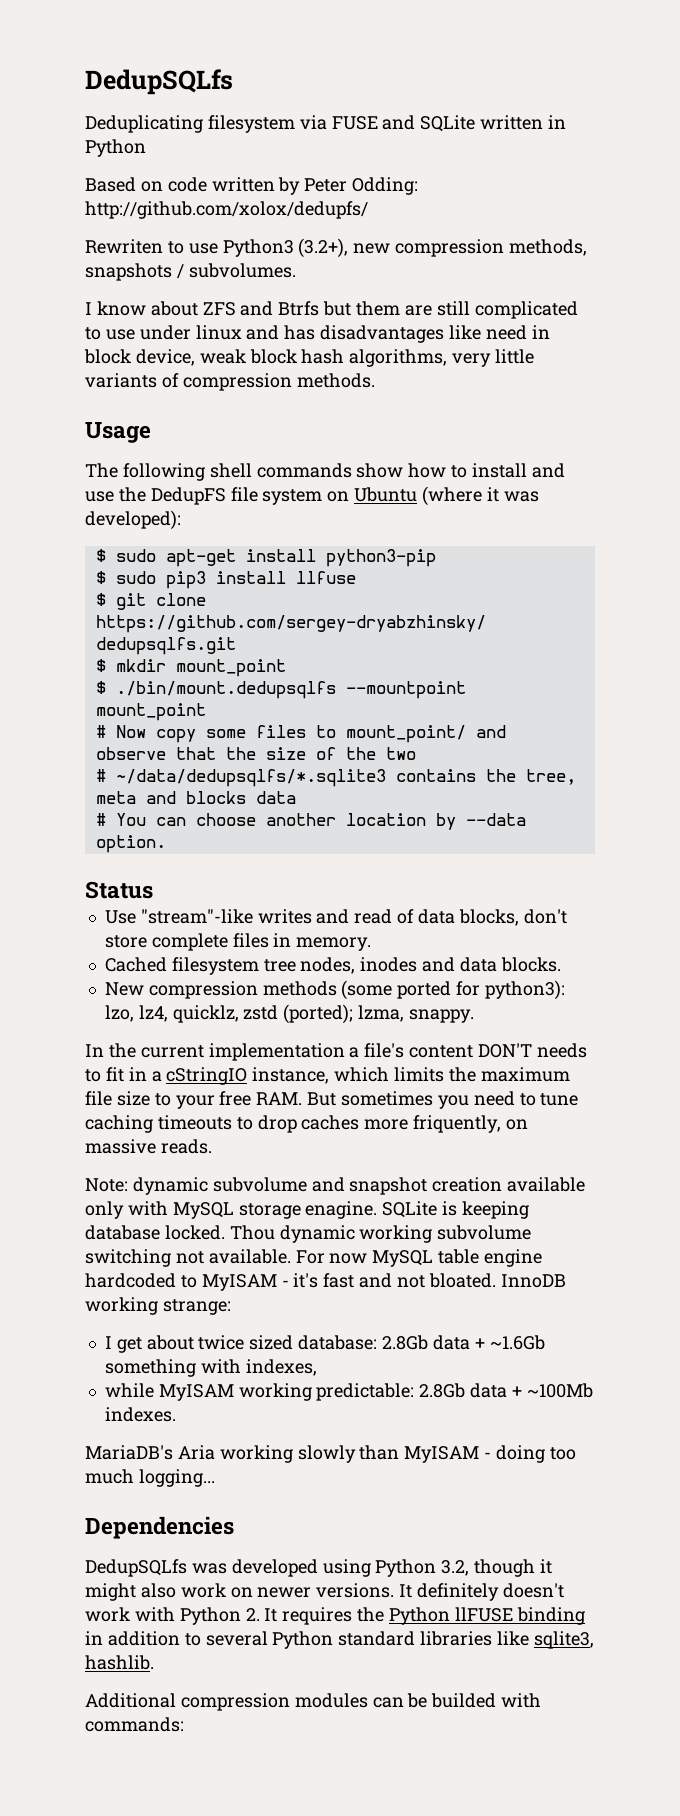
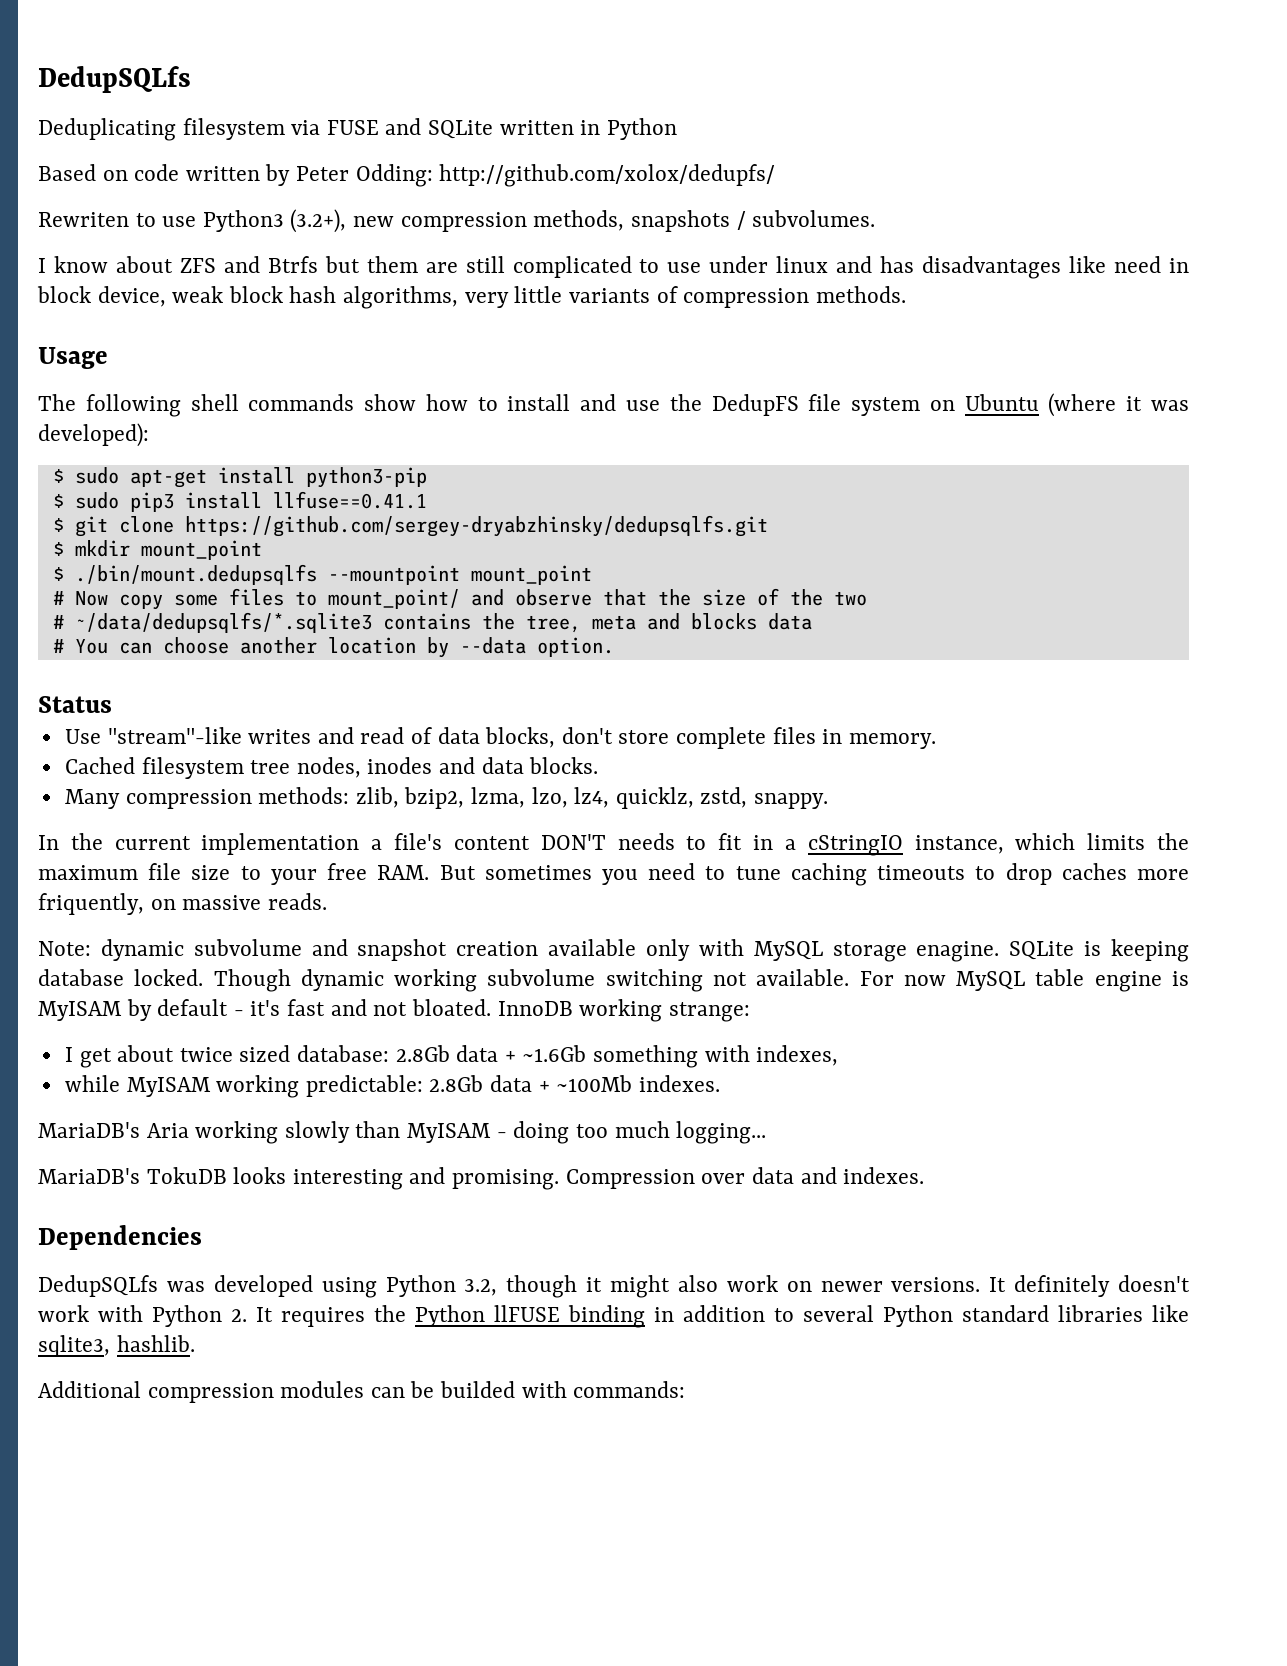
[295,571,356,584] llfuse -> [272,491,427,509] llfuse==0.41.1
[104,980,565,1000] [104,1004,405,1024] New compression methods (some ported for python3): lzo, lz4, quicklz, zstd (ported); lzma, -> [64,787,748,809] Many compression methods: zlib, bzip2, lzma, lzo, lz4, quicklz, zstd,
[229,1225,275,1240] Thou -> [213,969,291,992] Though
[85,1273,277,1291] hardcoded to MyISAM -> [1172,971,1190,986] [38,999,229,1021] is MyISAM by default
(215, 1478) none -> [38,1167,925,1190] // MariaDB's TokuDB looks interesting and promising. Compression over data and indexes.

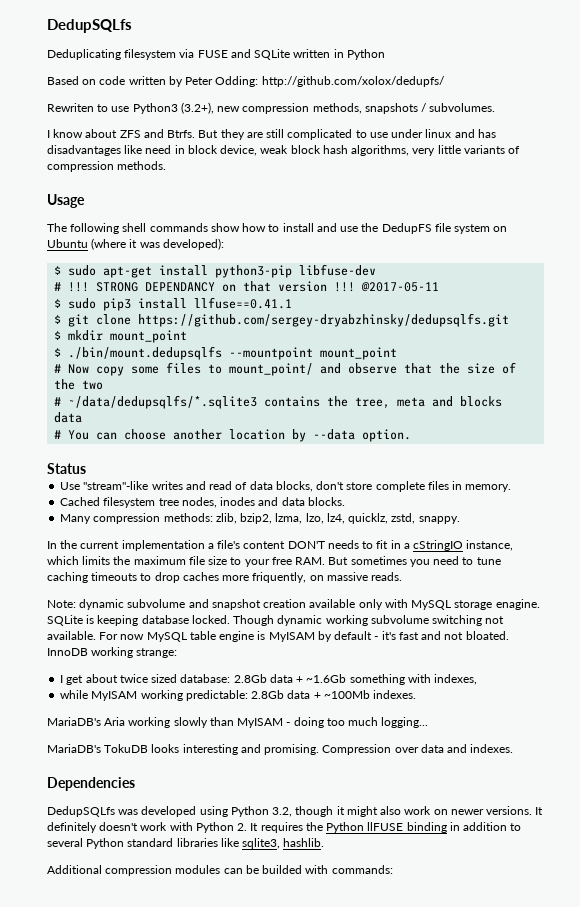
[267,256,418,273] Btrfs but them -> [167,129,245,140] Btrfs. But they
(427, 477) none -> [299,264,377,276] [54,281,440,292] libfuse-dev // # !!! STRONG DEPENDANCY on that version !!! @2017-05-11

